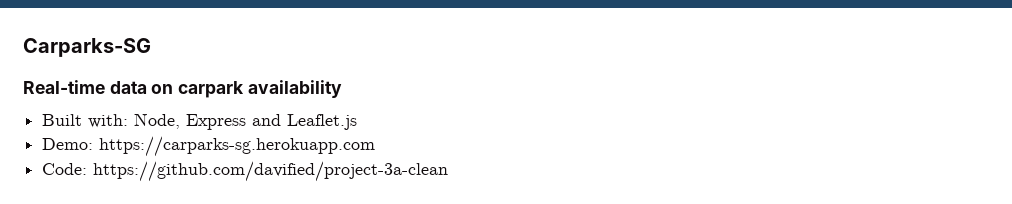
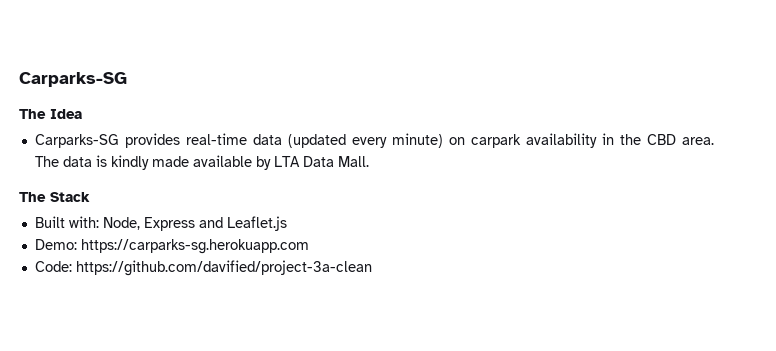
[23,80,342,98] Real-time data on carpark availability -> [19,109,82,119] [34,133,714,148] [34,155,369,170] [19,192,90,202] The Idea // Carparks-SG provides real-time data (updated every minute) on carpark availability in the CBD area. The data is kindly made available by LTA Data Mall. // The Stack

